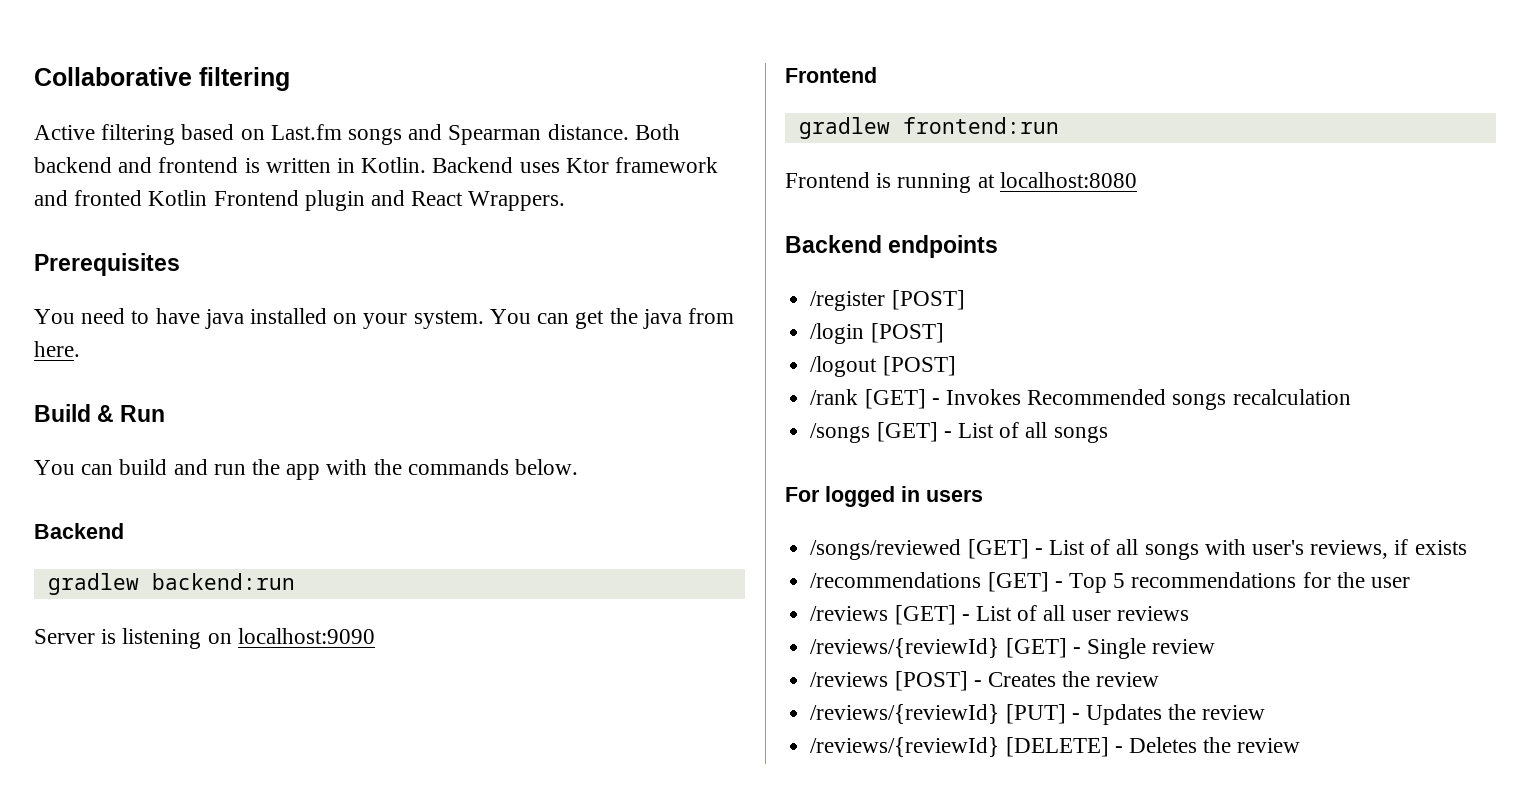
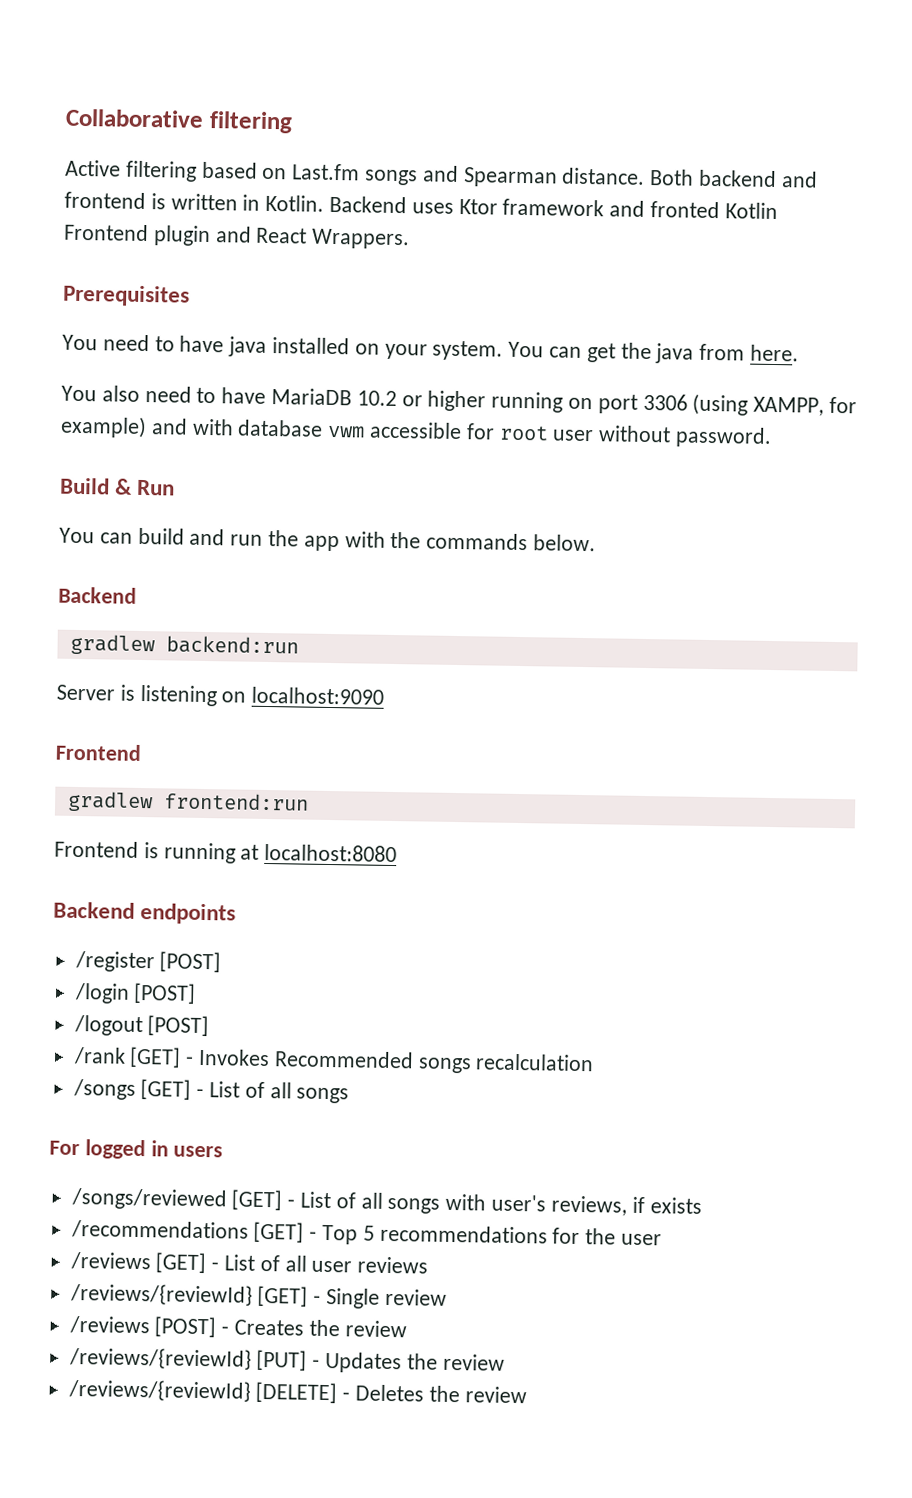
(80, 349) none -> [61,385,858,416] [60,415,773,448] // You also need to have MariaDB 10.2 or higher running on port 3306 (using XAMPP, for example) and with database vwm accessible for root user without password.

